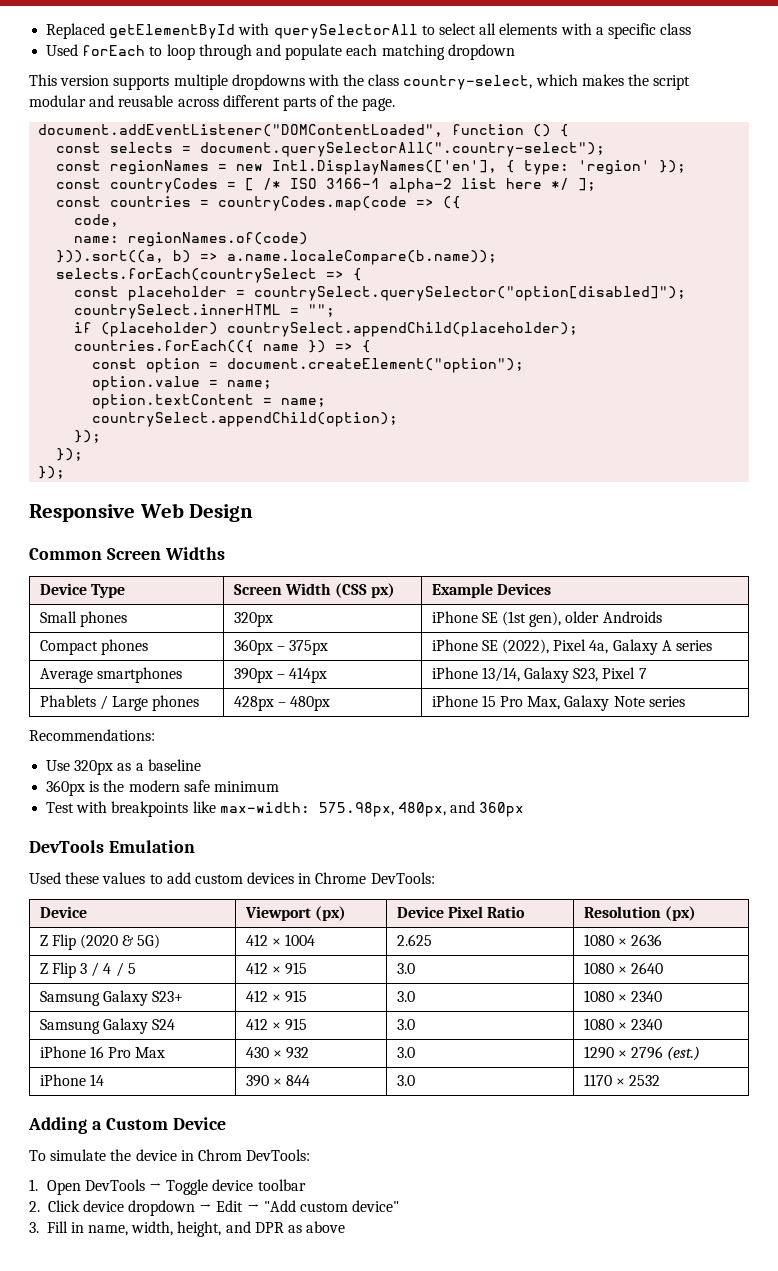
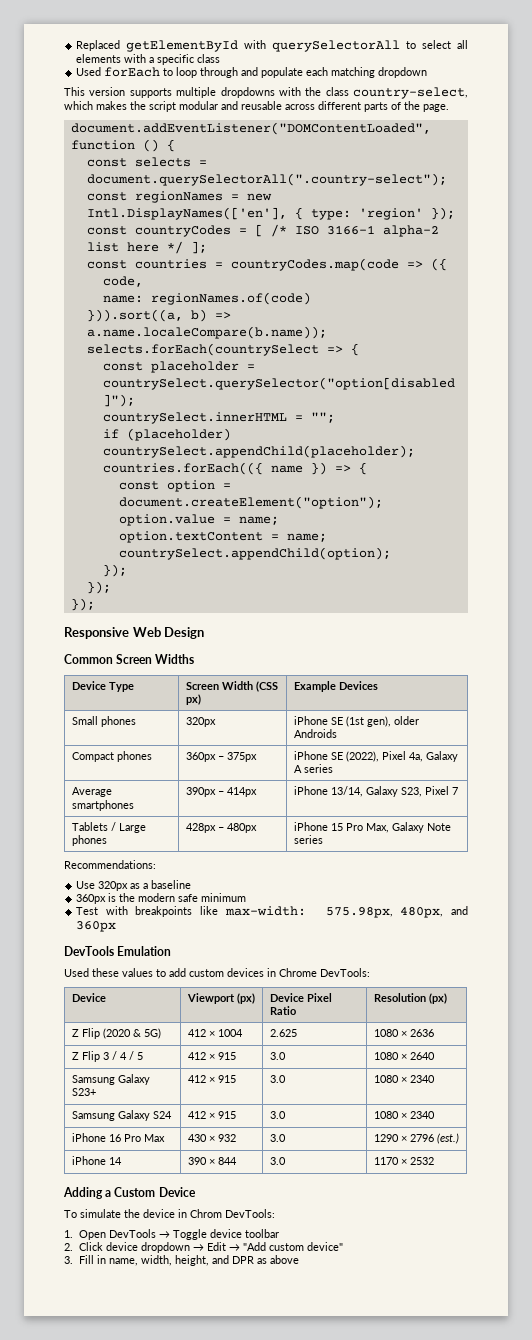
[39,695,96,707] Phablets -> [71,822,108,831] Tablets

